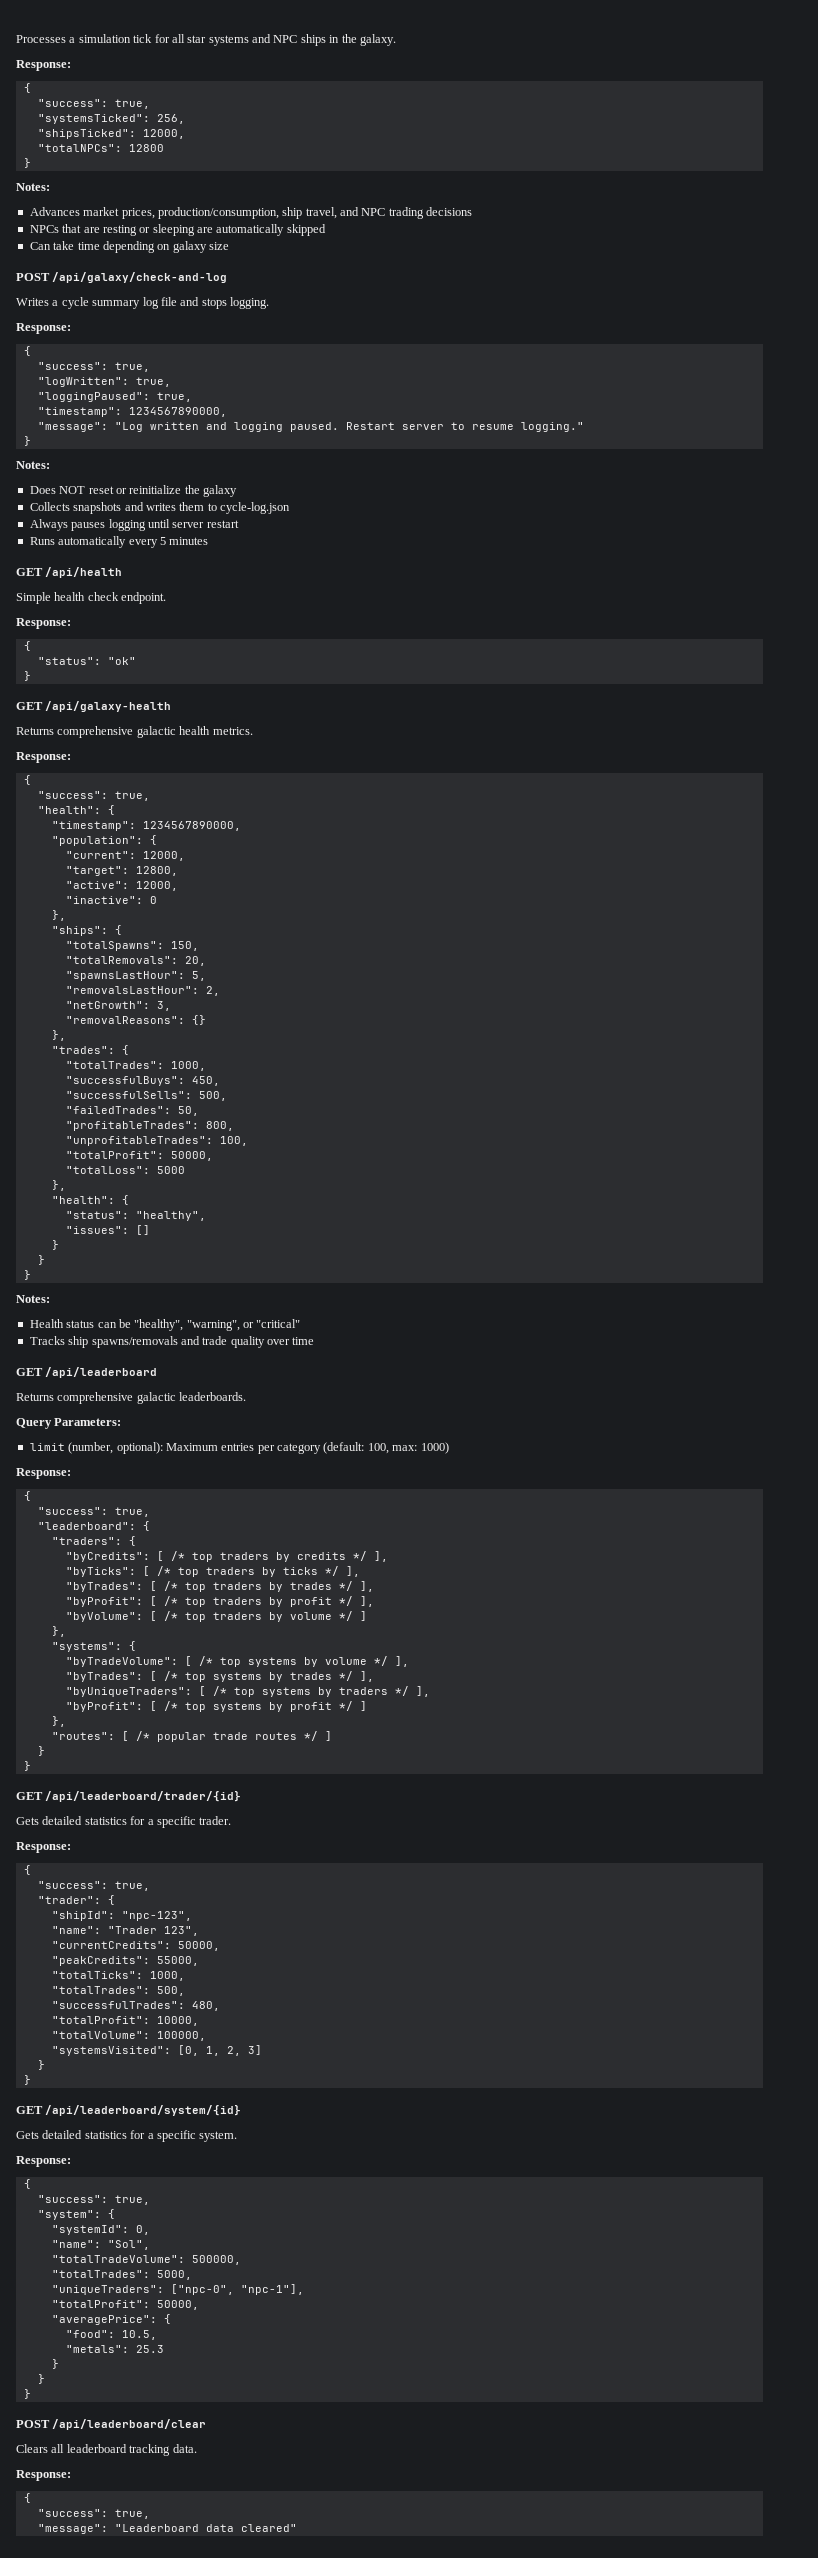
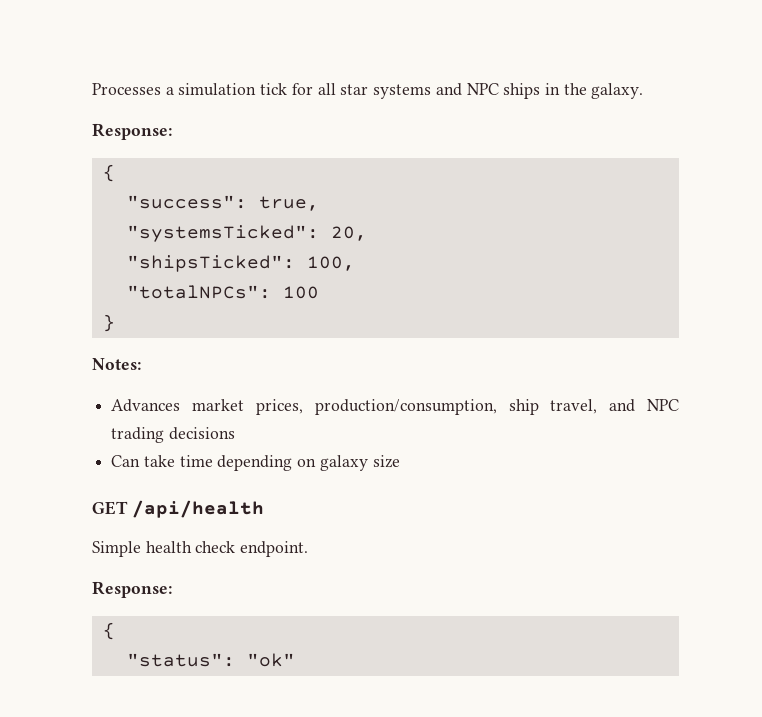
[156,114,185,124] 256, -> [330,226,367,241] 20,
[142,129,185,139] 12000, -> [306,256,355,271] 100,
[128,144,164,152] 12800 -> [282,286,319,299] 100
[29,224,326,236] // NPCs that are resting or sleeping are automatically skipped -> (235, 433) none
[16,272,228,283] [16,297,269,309] [16,323,71,334] [23,346,31,356] [37,362,150,372] [37,377,171,387] [37,392,192,402] [37,407,227,417] [37,422,584,432] [23,436,31,446] [16,461,50,469] [29,485,237,497] [29,502,290,514] [29,519,239,531] [29,536,209,548] // POST /api/galaxy/check-and-log // Writes a cycle summary log file and stops logging. // Response: // { // "success": true, // "logWritten": true, // "loggingPaused": true, // "timestamp": 1234567890000, // "message": "Log written and logging paused. Restart server to resume logging." // } // Notes: // Does NOT reset or reinitialize the galaxy // Collects snapshots and writes them to cycle-log.json // Always pauses logging until server restart // Runs automatically every 5 minutes -> (400, 461) none
[23,671,31,681] [16,701,172,712] [16,726,253,738] [16,752,71,763] [23,775,31,785] [37,791,150,801] [37,805,115,815] [51,821,241,831] [51,835,157,846] [65,851,185,861] [65,866,178,876] [65,881,178,891] [65,896,157,904] [51,910,66,921] [51,925,122,936] [65,941,199,951] [65,956,206,966] [65,971,206,981] [65,986,220,996] [65,1001,171,1011] [65,1015,206,1025] [51,1030,66,1041] [51,1045,129,1055] [65,1061,206,1071] [65,1076,220,1086] [65,1091,227,1101] [65,1106,199,1116] [65,1121,234,1131] [65,1136,248,1146] [65,1151,213,1161] [65,1166,185,1174] [51,1180,66,1191] [51,1195,129,1205] [65,1211,206,1221] [65,1225,150,1235] [51,1240,59,1250] [37,1255,45,1265] [23,1270,31,1280] [16,1295,50,1303] [29,1319,301,1331] [29,1336,315,1348] [16,1367,158,1378] [16,1392,247,1404] [16,1418,122,1429] [29,1442,449,1454] [16,1468,71,1479] [23,1491,31,1501] [37,1507,150,1517] [37,1521,150,1531] [51,1536,136,1546] [65,1551,388,1562] [65,1566,360,1577] [65,1581,374,1592] [65,1596,374,1607] [65,1611,367,1622] [51,1626,66,1637] [51,1641,136,1652] [65,1656,409,1667] [65,1671,374,1682] [65,1686,430,1697] [65,1701,367,1712] [51,1716,66,1727] [51,1731,332,1742] [37,1746,45,1756] [23,1761,31,1771] [16,1791,242,1802] [16,1816,232,1828] [16,1842,71,1853] [23,1865,31,1875] [37,1881,150,1891] [37,1895,115,1905] [51,1911,192,1921] [51,1926,199,1936] [51,1941,220,1951] [51,1956,199,1966] [51,1971,185,1981] [51,1986,185,1996] [51,2001,220,2011] [51,2016,199,2026] [51,2031,206,2041] [51,2045,262,2056] [37,2060,45,2070] [23,2075,31,2085] [16,2105,242,2116] [16,2130,238,2142] [16,2156,71,2167] [23,2179,31,2189] [37,2195,150,2205] [37,2209,115,2220] [51,2225,150,2235] [51,2240,150,2250] [51,2255,241,2265] [51,2270,192,2280] [51,2284,304,2295] [51,2300,199,2310] [51,2314,171,2325] [65,2330,157,2340] [65,2345,164,2353] [51,2359,59,2369] [37,2374,45,2384] [23,2389,31,2399] [16,2419,207,2430] [16,2444,197,2456] [16,2470,71,2481] [23,2493,31,2503] [37,2509,150,2519] [37,2524,297,2534] // } // GET /api/galaxy-health // Returns comprehensive galactic health metrics. // Response: // { // "success": true, // "health": { // "timestamp": 1234567890000, // "population": { // "current": 12000, // "target": 12800, // "active": 12000, // "inactive": 0 // }, // "ships": { // "totalSpawns": 150, // "totalRemovals": 20, // "spawnsLastHour": 5, // "removalsLastHour": 2, // "netGrowth": 3, // "removalReasons": {} // }, // "trades": { // "totalTrades": 1000, // "successfulBuys": 450, // "successfulSells": 500, // "failedTrades": 50, // "profitableTrades": 800, // "unprofitableTrades": 100, // "totalProfit": 50000, // "totalLoss": 5000 // }, // "health": { // "status": "healthy", // "issues": [] // } // } // } // Notes: // Health status can be "healthy", "warning", or "critical" // Tracks ship spawns/removals and trade quality over time // GET /api/leaderboard // Returns comprehensive galactic leaderboards. // Query Parameters: // limit (number, optional): Maximum entries per category (default: 100, max: 1000) // Response: // { // "success": true, // "leaderboard": { // "traders": { // "byCredits": [ /* top traders by credits */ ], // "byTicks": [ /* top traders by ticks */ ], // "byTrades": [ /* top traders by trades */ ], // "byProfit": [ /* top traders by profit */ ], // "byVolume": [ /* top traders by volume */ ] // }, // "systems": { // "byTradeVolume": [ /* top systems by volume */ ], // "byTrades": [ /* top systems by trades */ ], // "byUniqueTraders": [ /* top systems by traders */ ], // "byProfit": [ /* top systems by profit */ ] // }, // "routes": [ /* popular trade routes */ ] // } // } // GET /api/leaderboard/trader/{id} // Gets detailed statistics for a specific trader. // Response: // { // "success": true, // "trader": { // "shipId": "npc-123", // "name": "Trader 123", // "currentCredits": 50000, // "peakCredits": 55000, // "totalTicks": 1000, // "totalTrades": 500, // "successfulTrades": 480, // "totalProfit": 10000, // "totalVolume": 100000, // "systemsVisited": [0, 1, 2, 3] // } // } // GET /api/leaderboard/system/{id} // Gets detailed statistics for a specific system. // Response: // { // "success": true, // "system": { // "systemId": 0, // "name": "Sol", // "totalTradeVolume": 500000, // "totalTrades": 5000, // "uniqueTraders": ["npc-0", "npc-1"], // "totalProfit": 50000, // "averagePrice": { // "food": 10.5, // "metals": 25.3 // } // } // } // POST /api/leaderboard/clear // Clears all leaderboard tracking data. // Response: // { // "success": true, // "message": "Leaderboard data cleared" -> (295, 660) none

